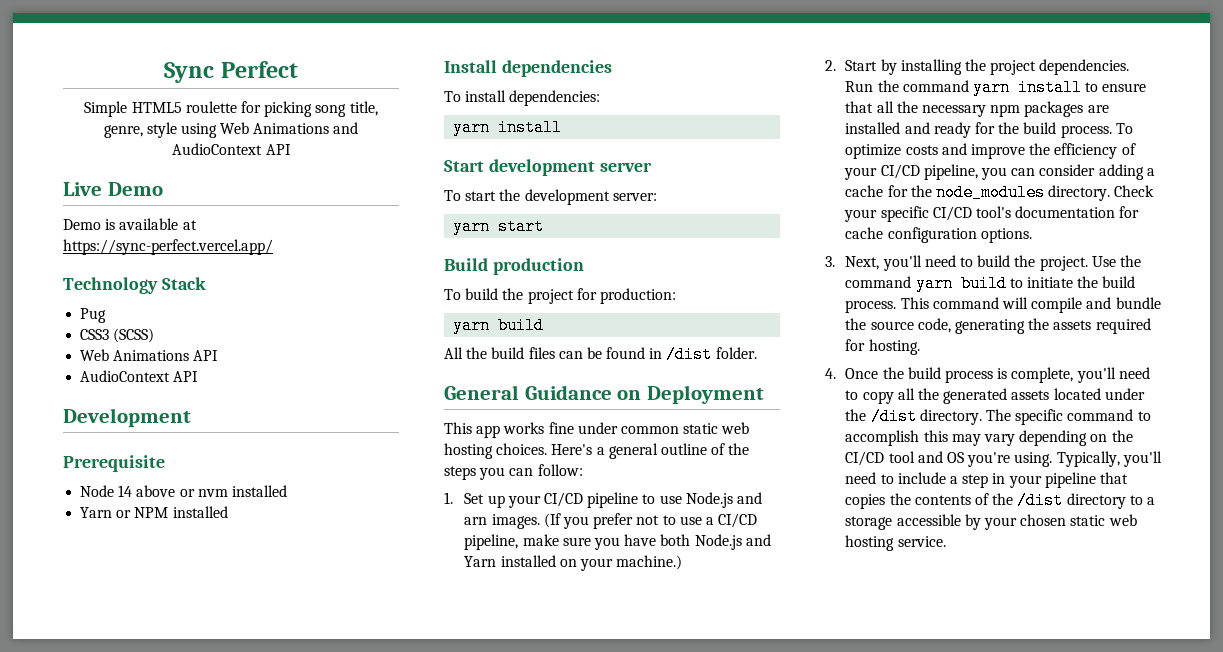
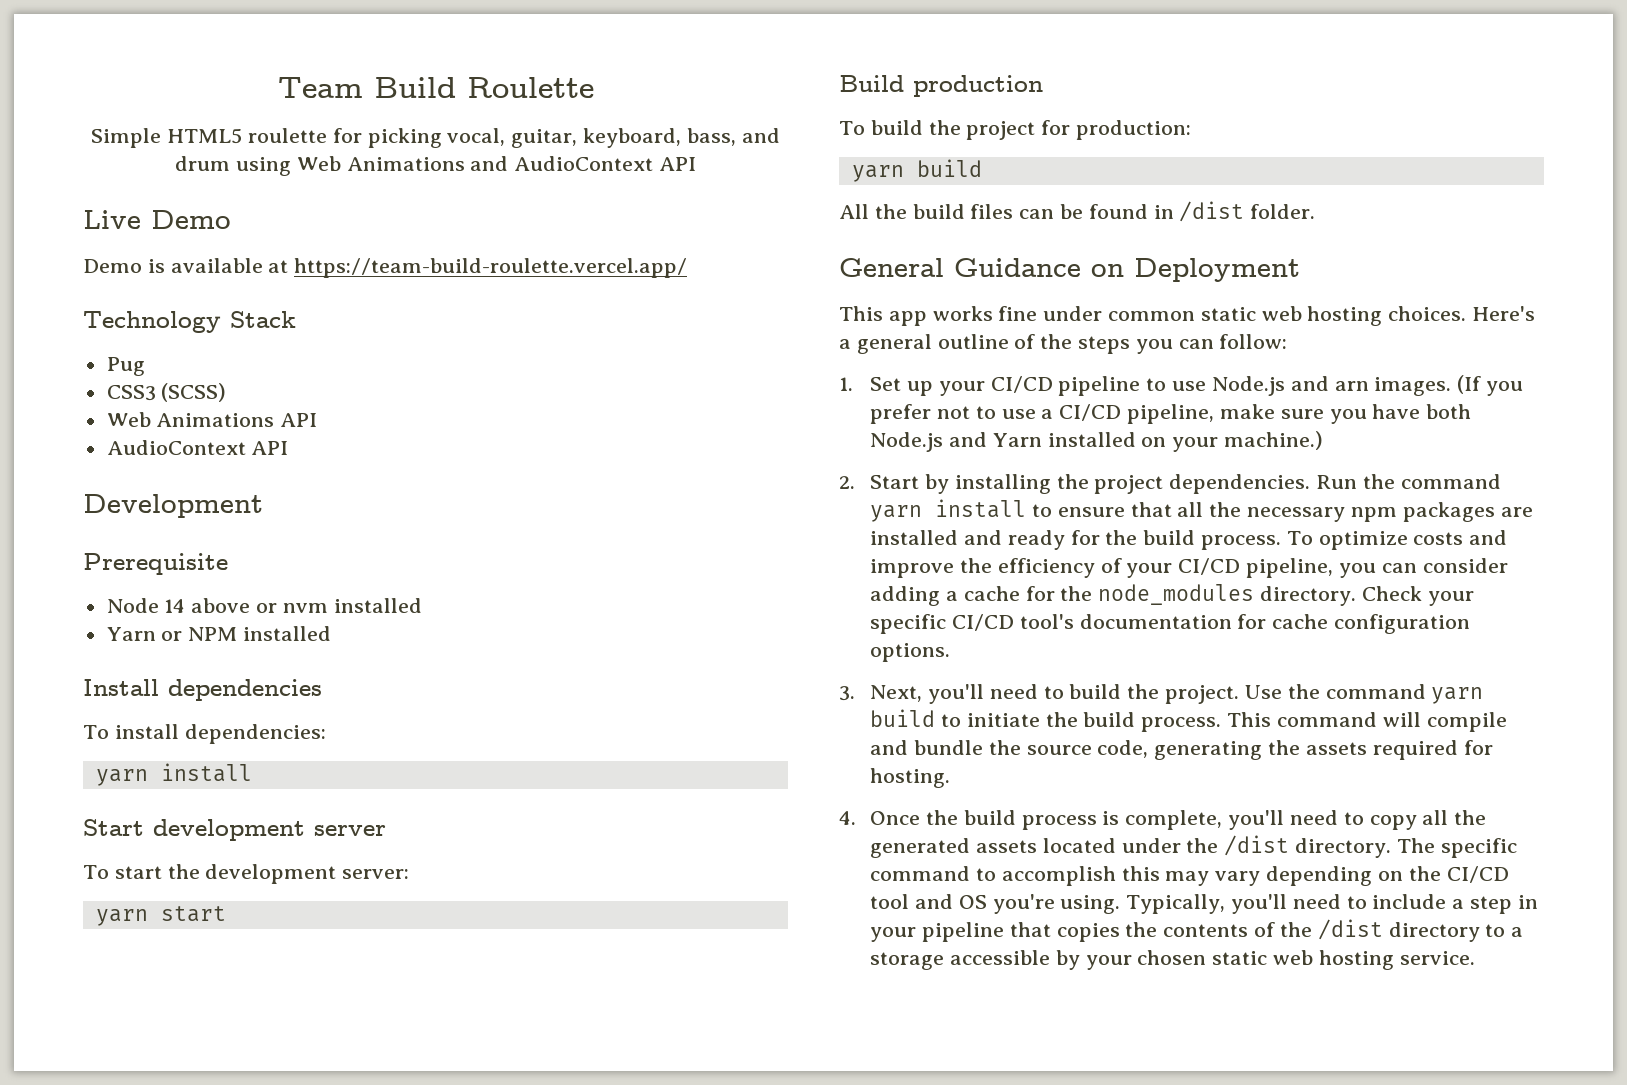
[164,61,298,83] Sync Perfect -> [277,77,594,98] Team Build Roulette
[315,101,378,117] [103,122,177,138] song title, genre, style -> [447,128,780,148] [175,156,231,171] vocal, guitar, keyboard, bass, and drum
[63,239,273,255] https://sync-perfect.vercel.app/ -> [294,258,688,278] https://team-build-roulette.vercel.app/

